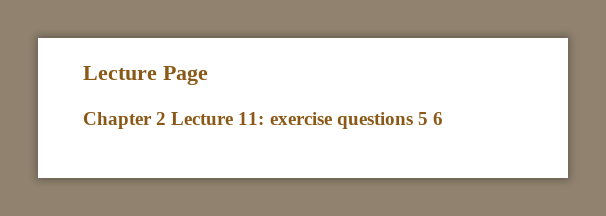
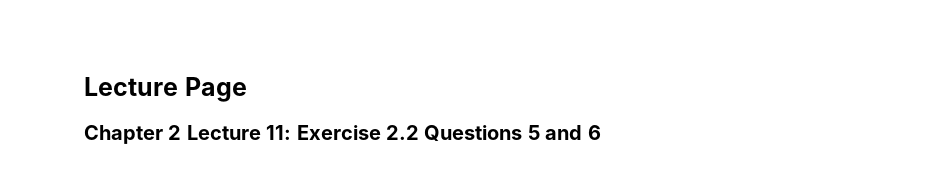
[269,112,428,129] exercise questions 5 -> [296,125,583,142] Exercise 2.2 Questions 5 and

